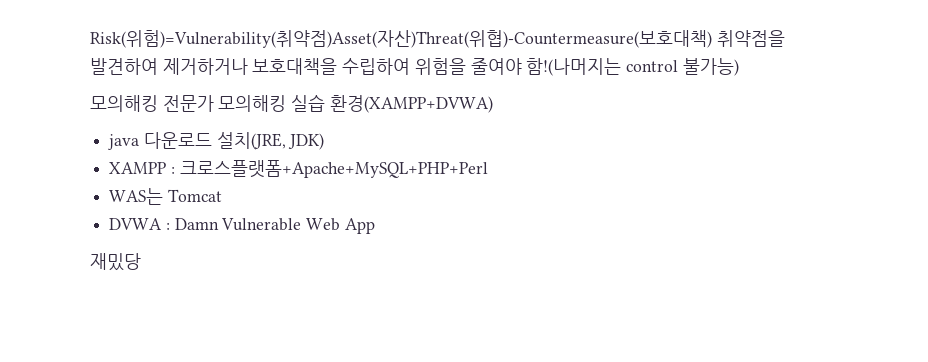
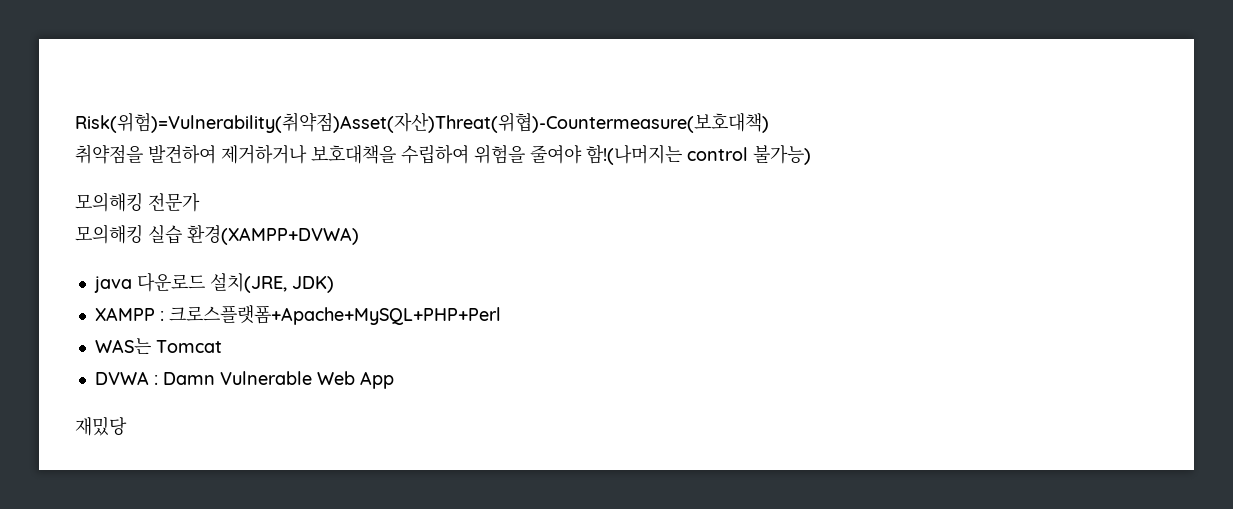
(712, 39) none -> (769, 122) //
(214, 103) none -> (200, 202) //

